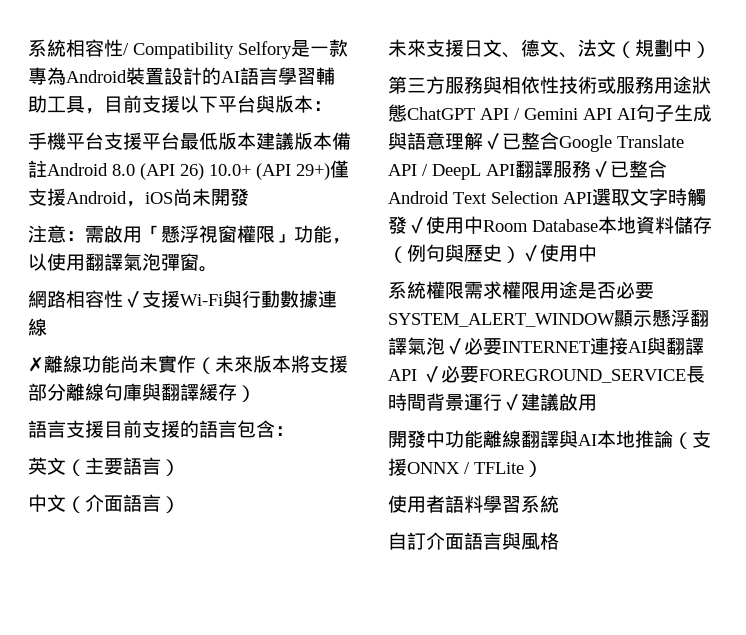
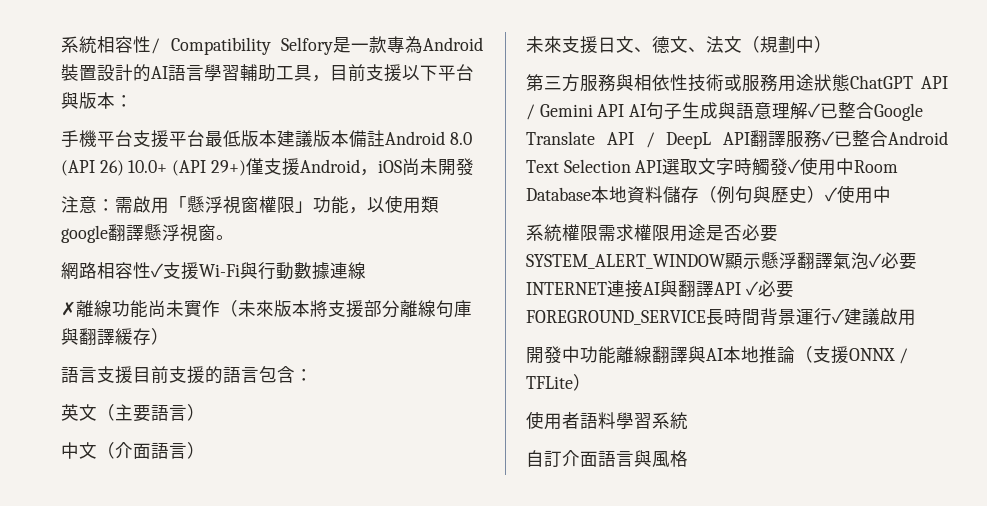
[85,253,180,271] 翻譯氣泡彈 -> [421,196,439,213] [61,224,198,243] 類google翻譯懸浮視

